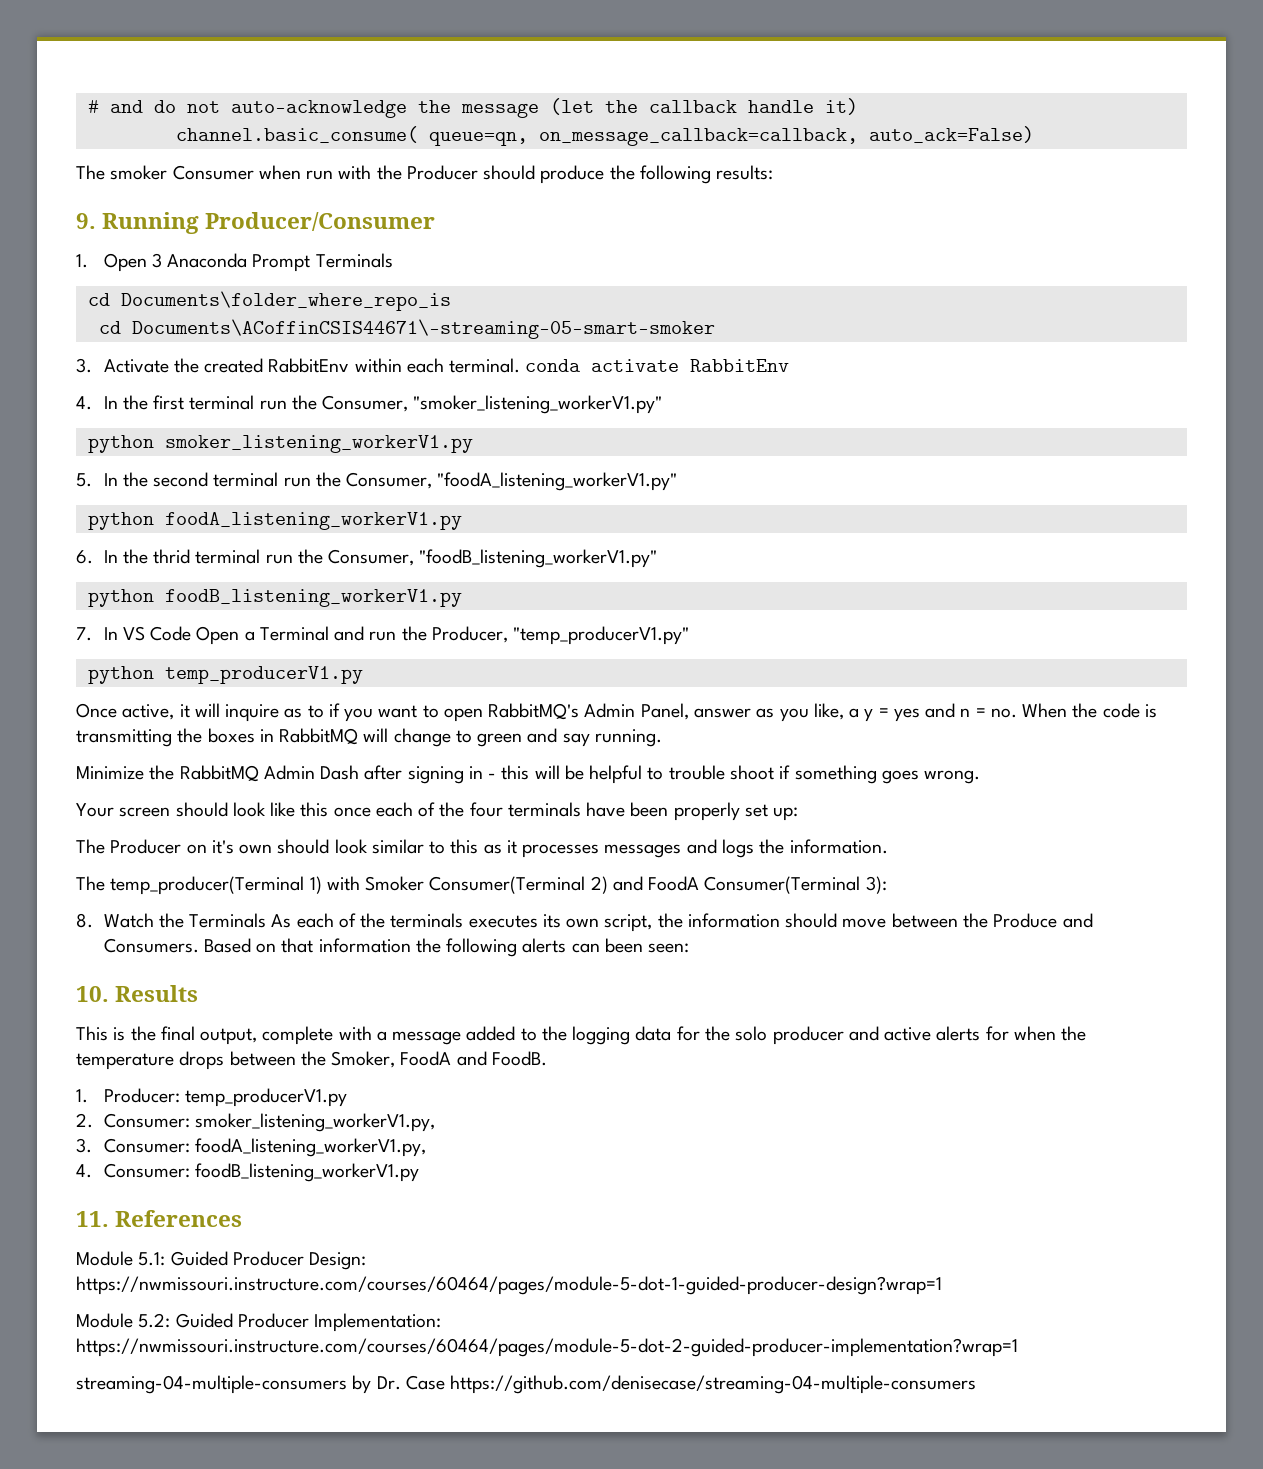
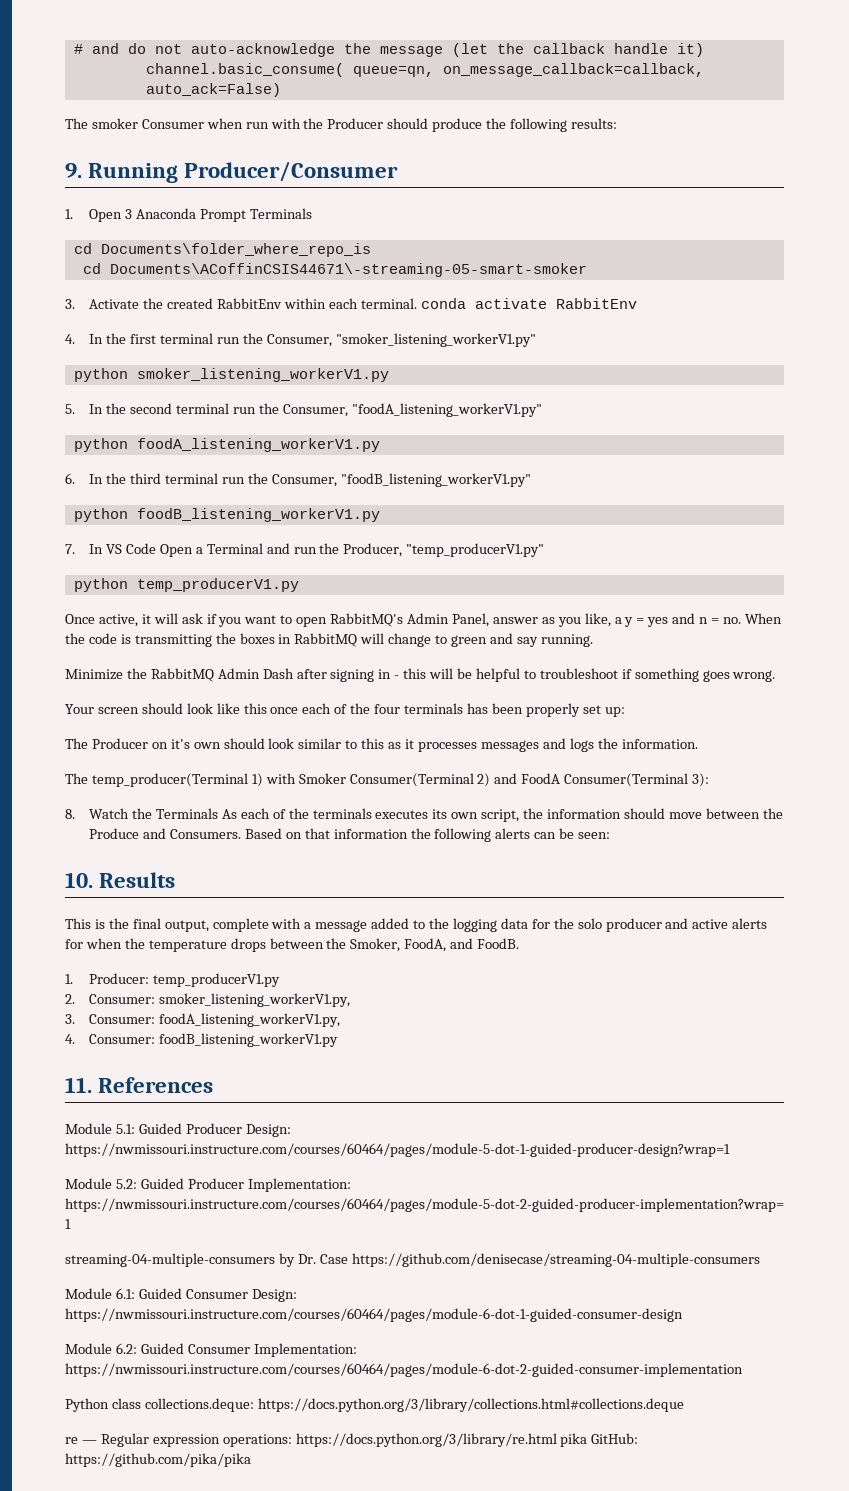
[153,549,191,564] thrid -> [129,473,161,484] third
[225,704,324,722] inquire as to -> [181,613,203,624] ask
[668,765,774,780] trouble shoot -> [539,668,618,679] troubleshoot
[586,802,626,817] have -> [466,703,488,714] has
[604,938,643,953] been -> [559,828,575,839] be
[400,1051,452,1066] FoodA -> [404,938,447,952] FoodA,
(977, 1384) none -> [65,1288,297,1302] [65,1308,683,1322] [65,1343,357,1357] [65,1363,743,1377] [65,1398,684,1412] [65,1433,639,1447] [65,1453,251,1467] // Module 6.1: Guided Consumer Design: https://nwmissouri.instructure.com/courses/60464/pages/module-6-dot-1-guided-consumer-design // Module 6.2: Guided Consumer Implementation: https://nwmissouri.instructure.com/courses/60464/pages/module-6-dot-2-guided-consumer-implementation // Python class collections.deque: https://docs.python.org/3/library/collections.html#collections.deque // re — Regular expression operations: https://docs.python.org/3/library/re.html pika GitHub: https://github.com/pika/pika

